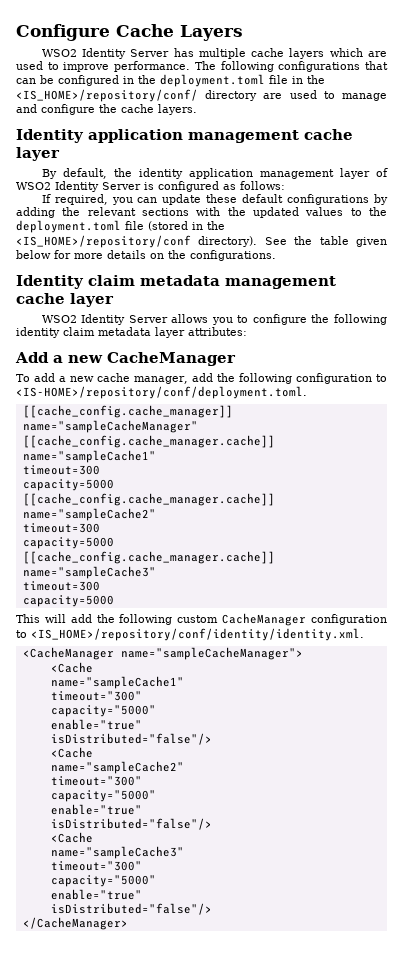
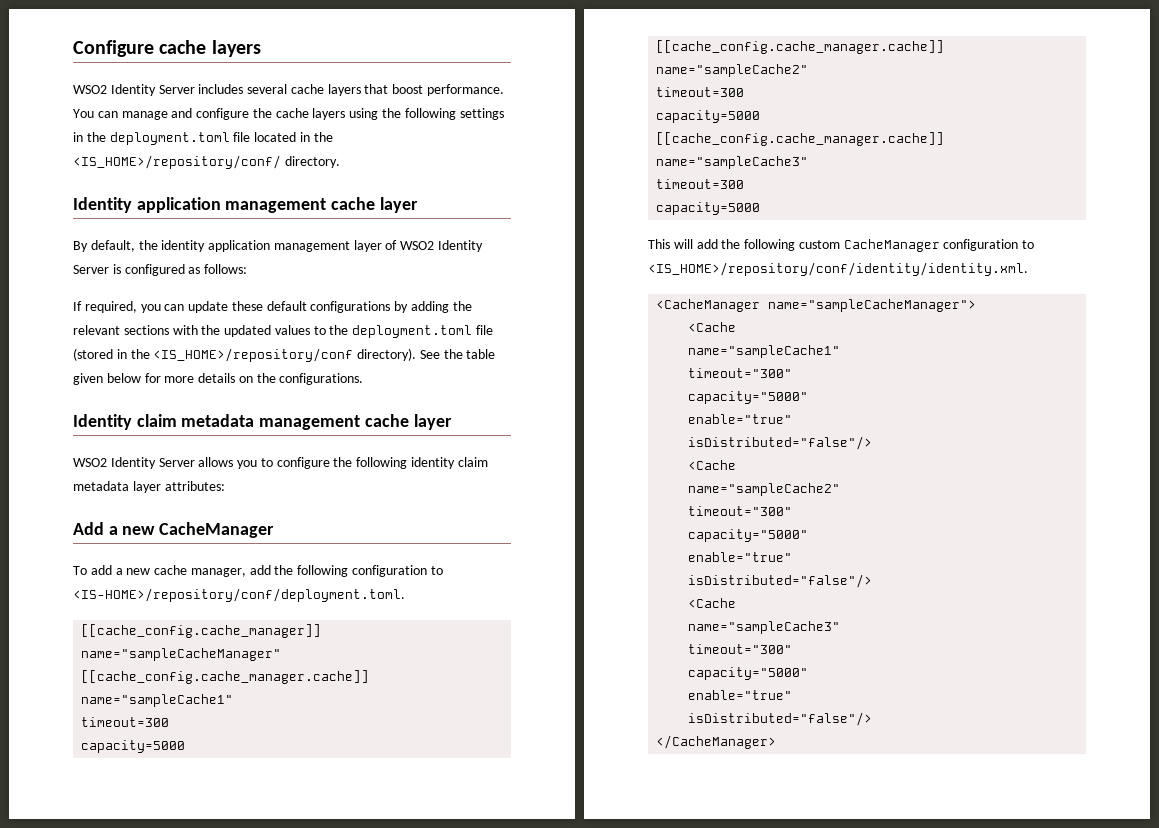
[116,24,243,41] [41,48,387,59] [16,61,388,72] [16,74,325,87] [16,89,335,102] Cache Layers // WSO2 Identity Server has multiple cache layers which are used to improve performance. The following configurations that can be configured in the deployment.toml file in the <IS_HOME>/repository/conf/ directory are used to -> [159,40,261,57] [73,84,505,96] [73,109,118,118] cache layers // WSO2 Identity Server includes several cache layers that boost performance. You can
[158,104,197,115] layers. -> [312,108,504,120] [73,132,333,145] [73,155,340,169] layers using the following settings in the deployment.toml file located in the <IS_HOME>/repository/conf/ directory.

